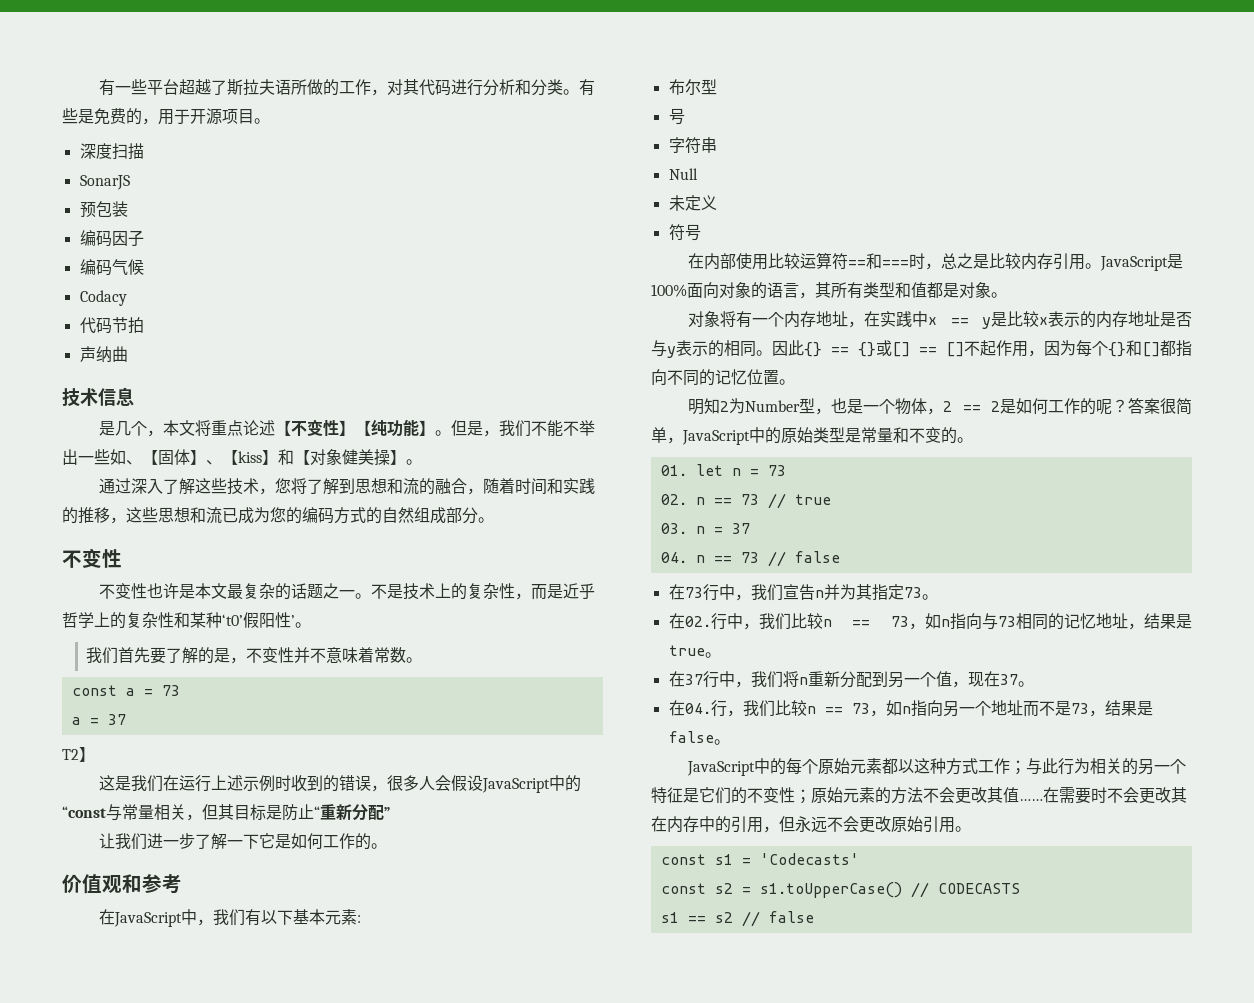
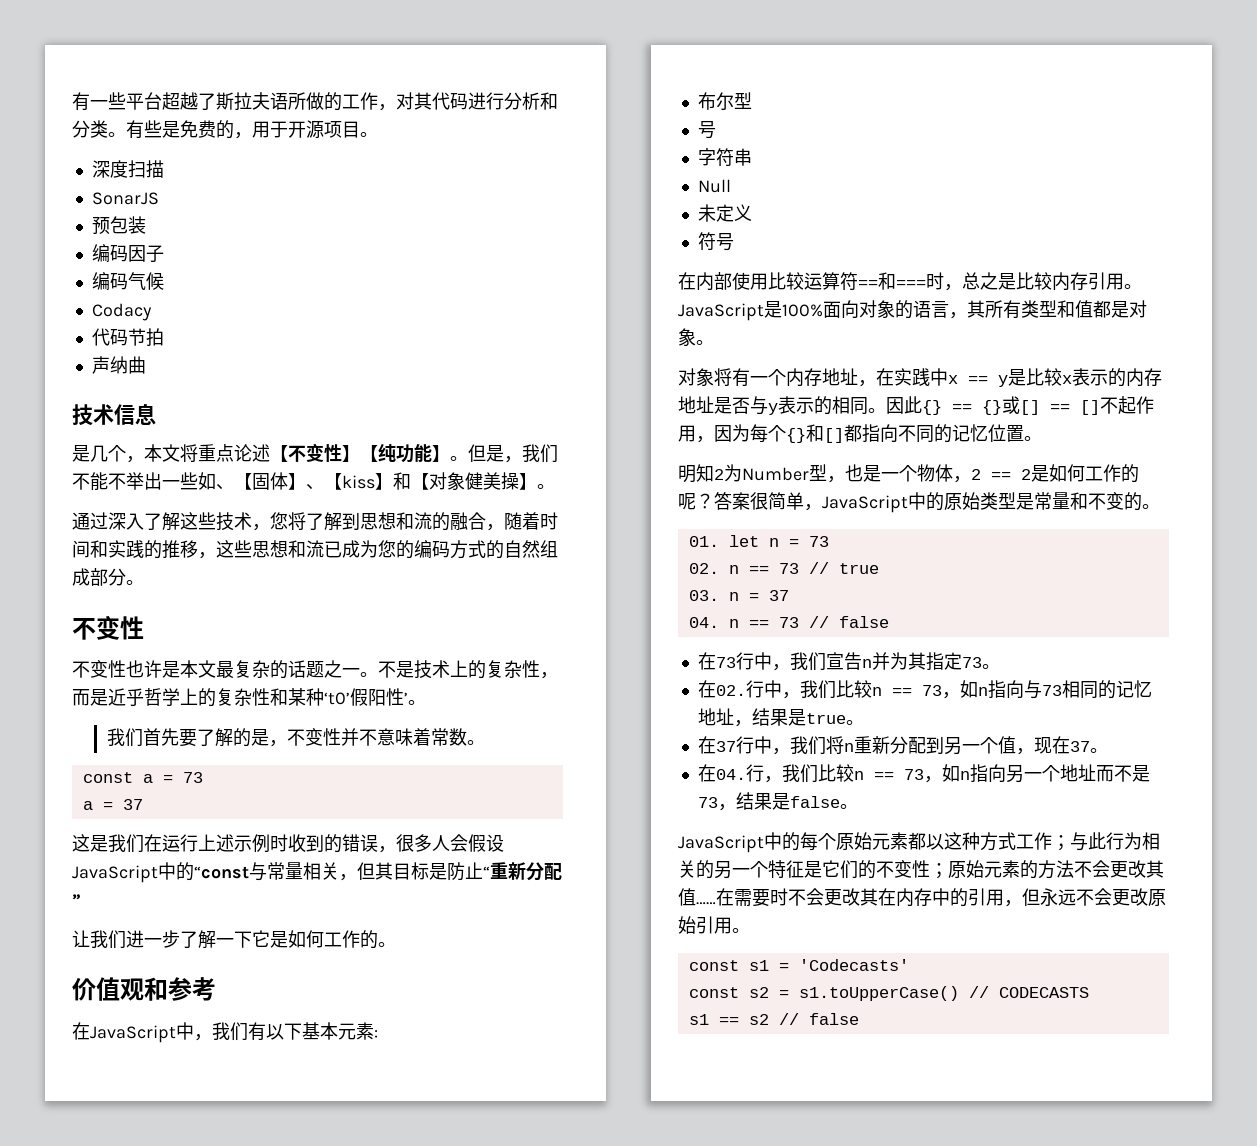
[62,747,95,762] // T2】 -> (143, 804) none

